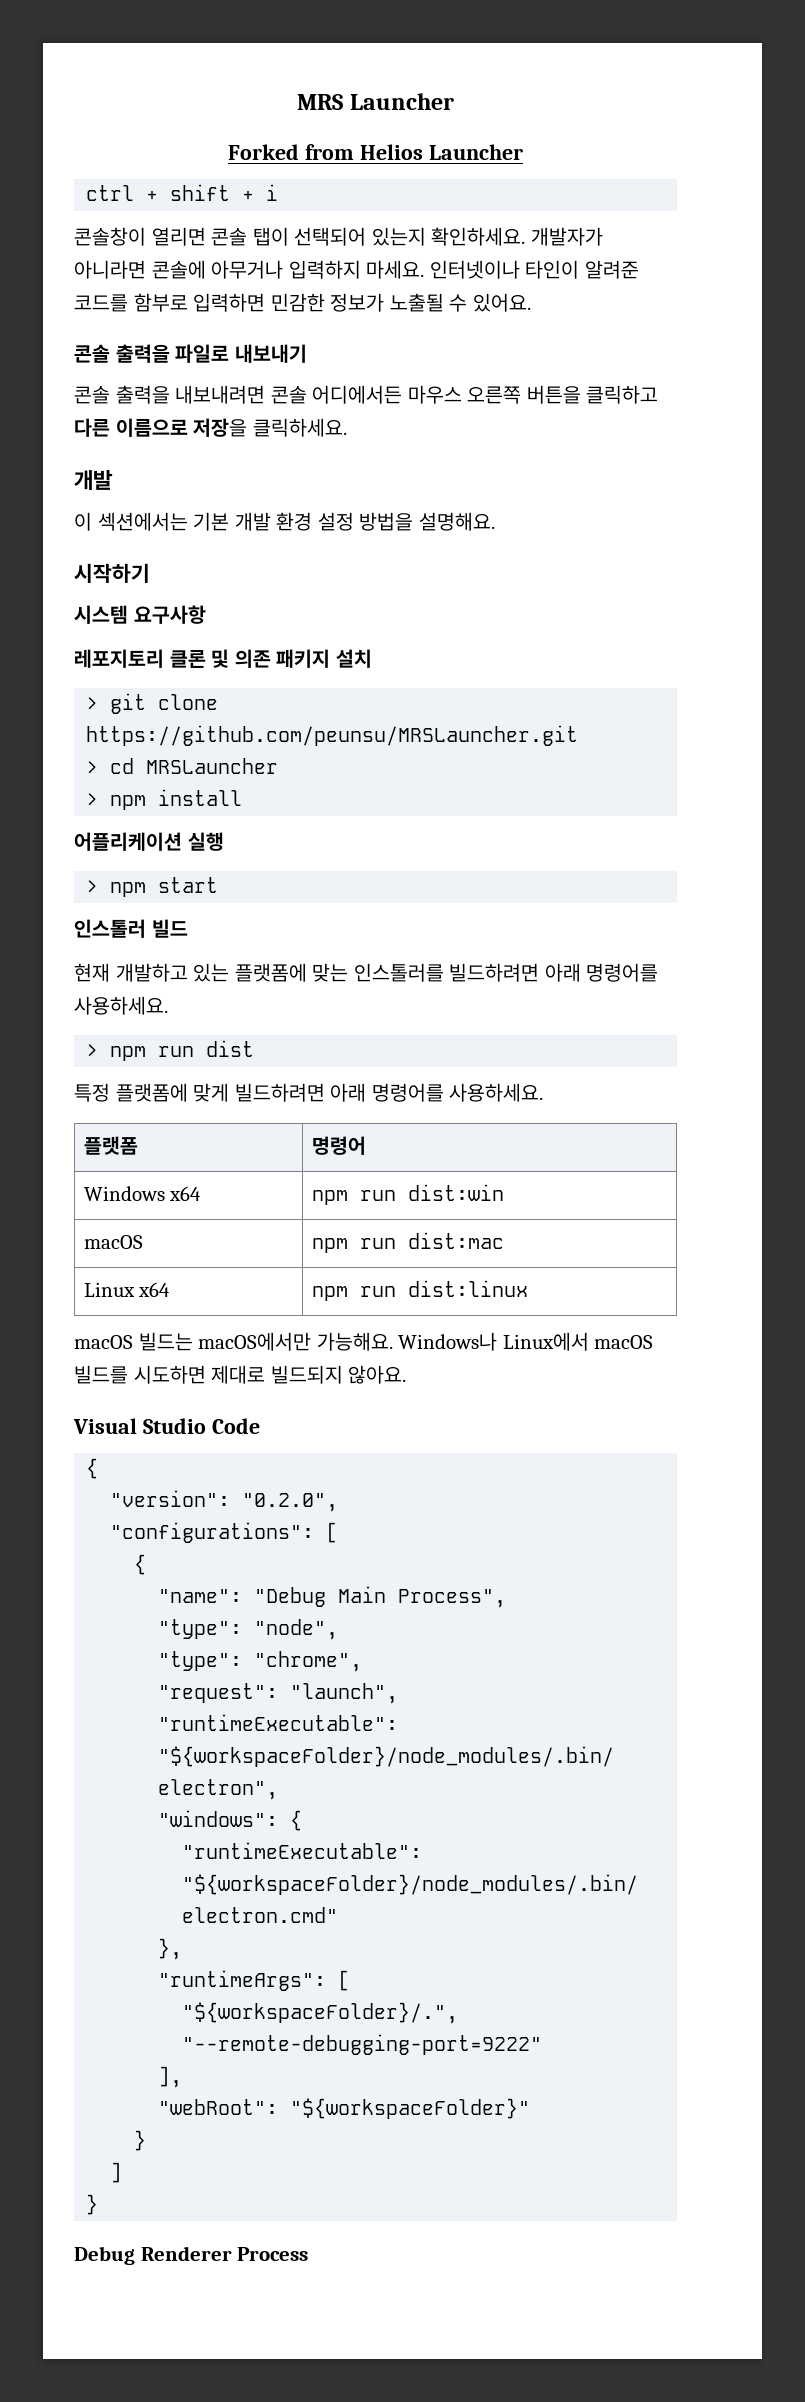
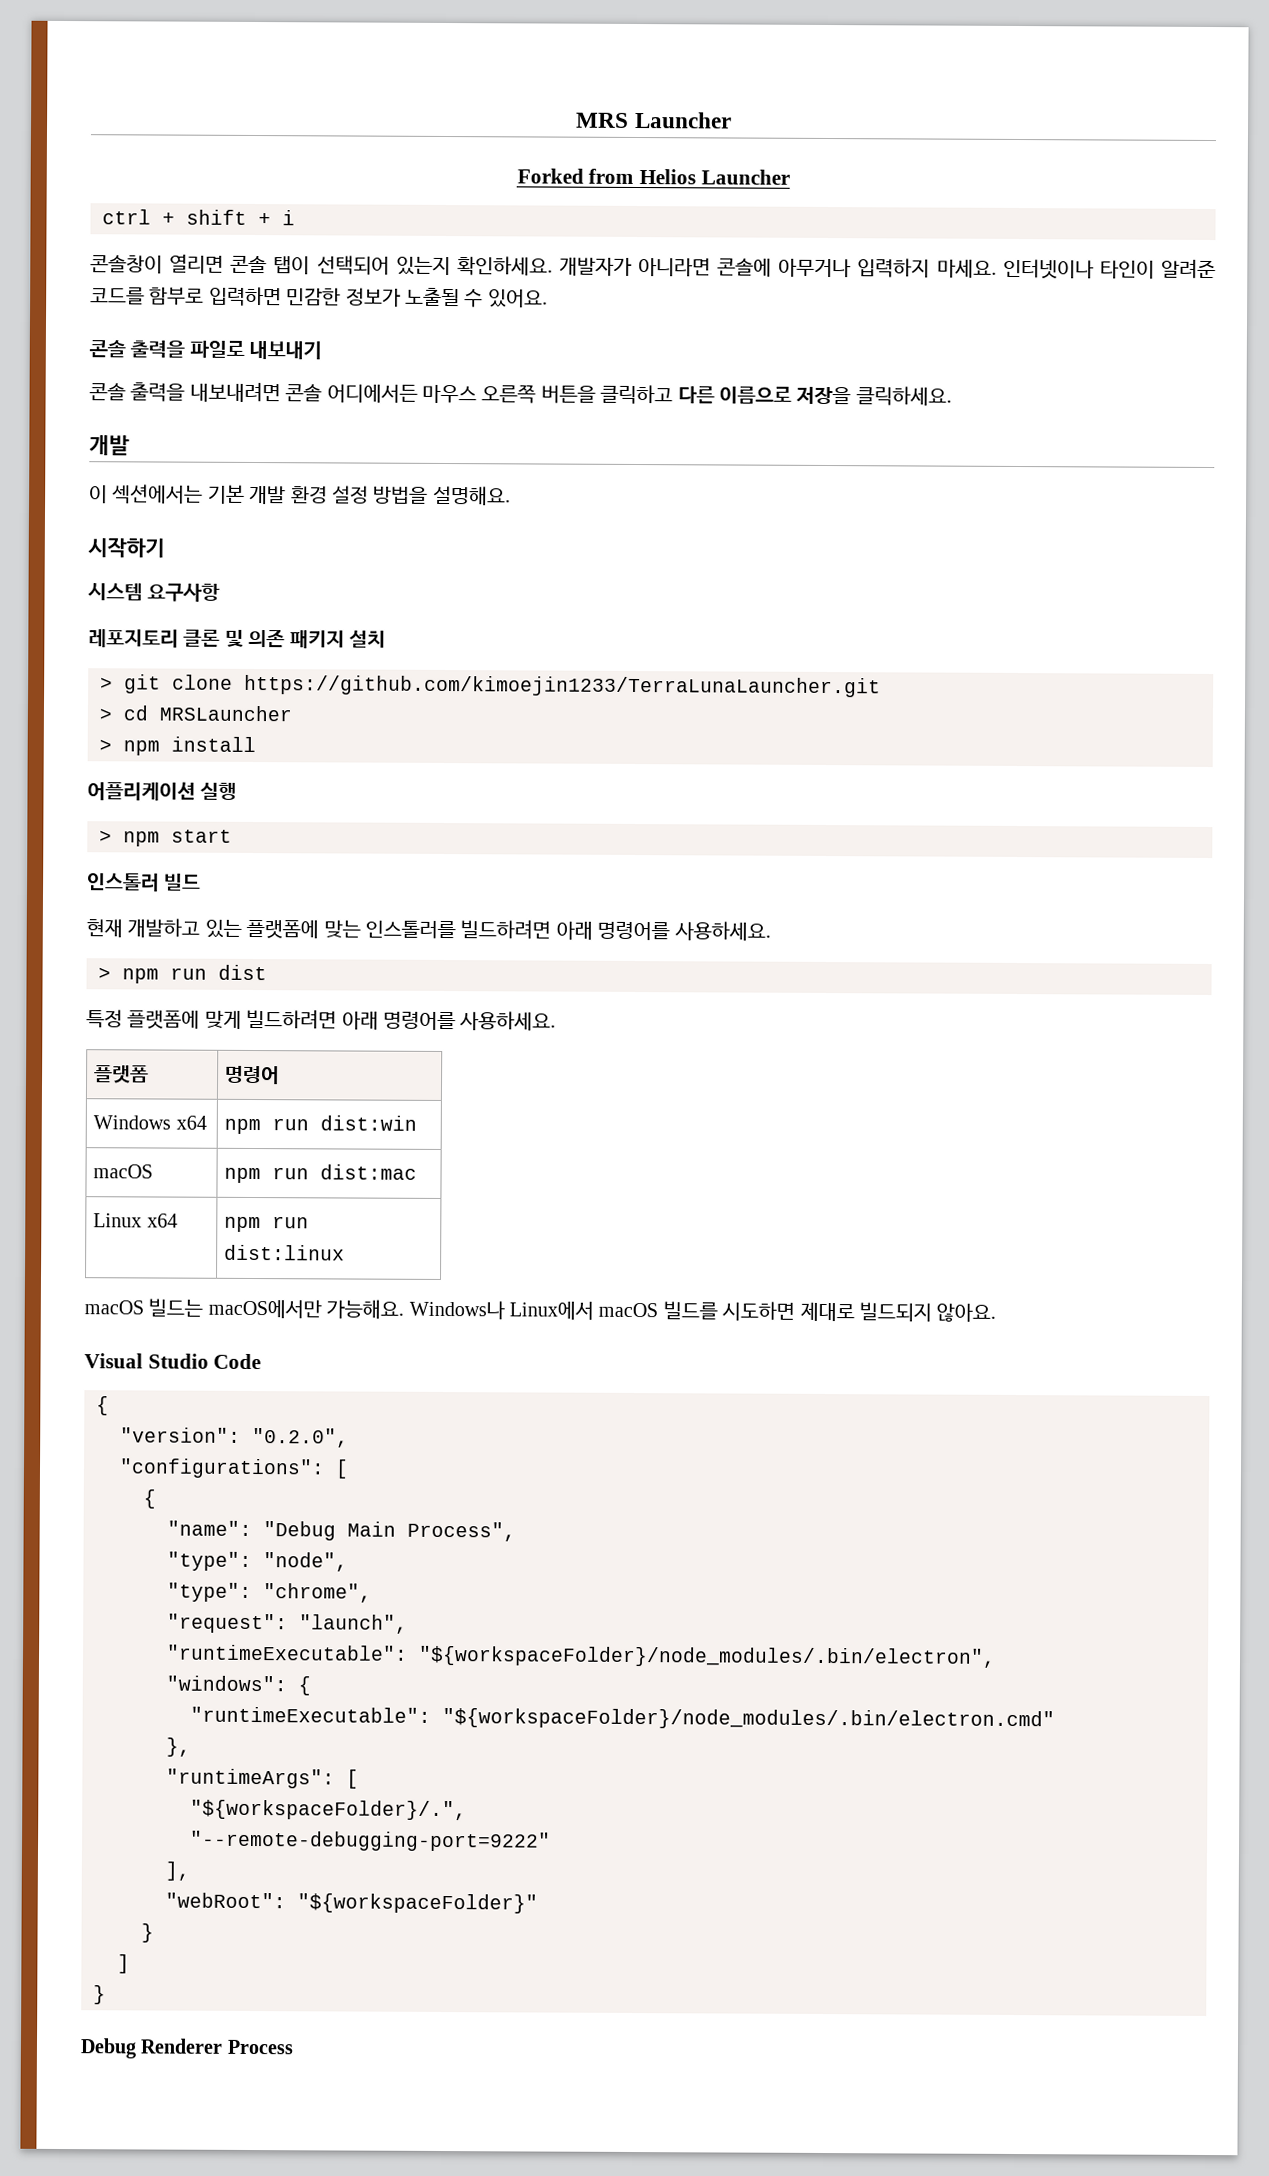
[86,725,579,746] https://github.com/peunsu/MRSLauncher.git -> [244,674,881,698] https://github.com/kimoejin1233/TerraLunaLauncher.git

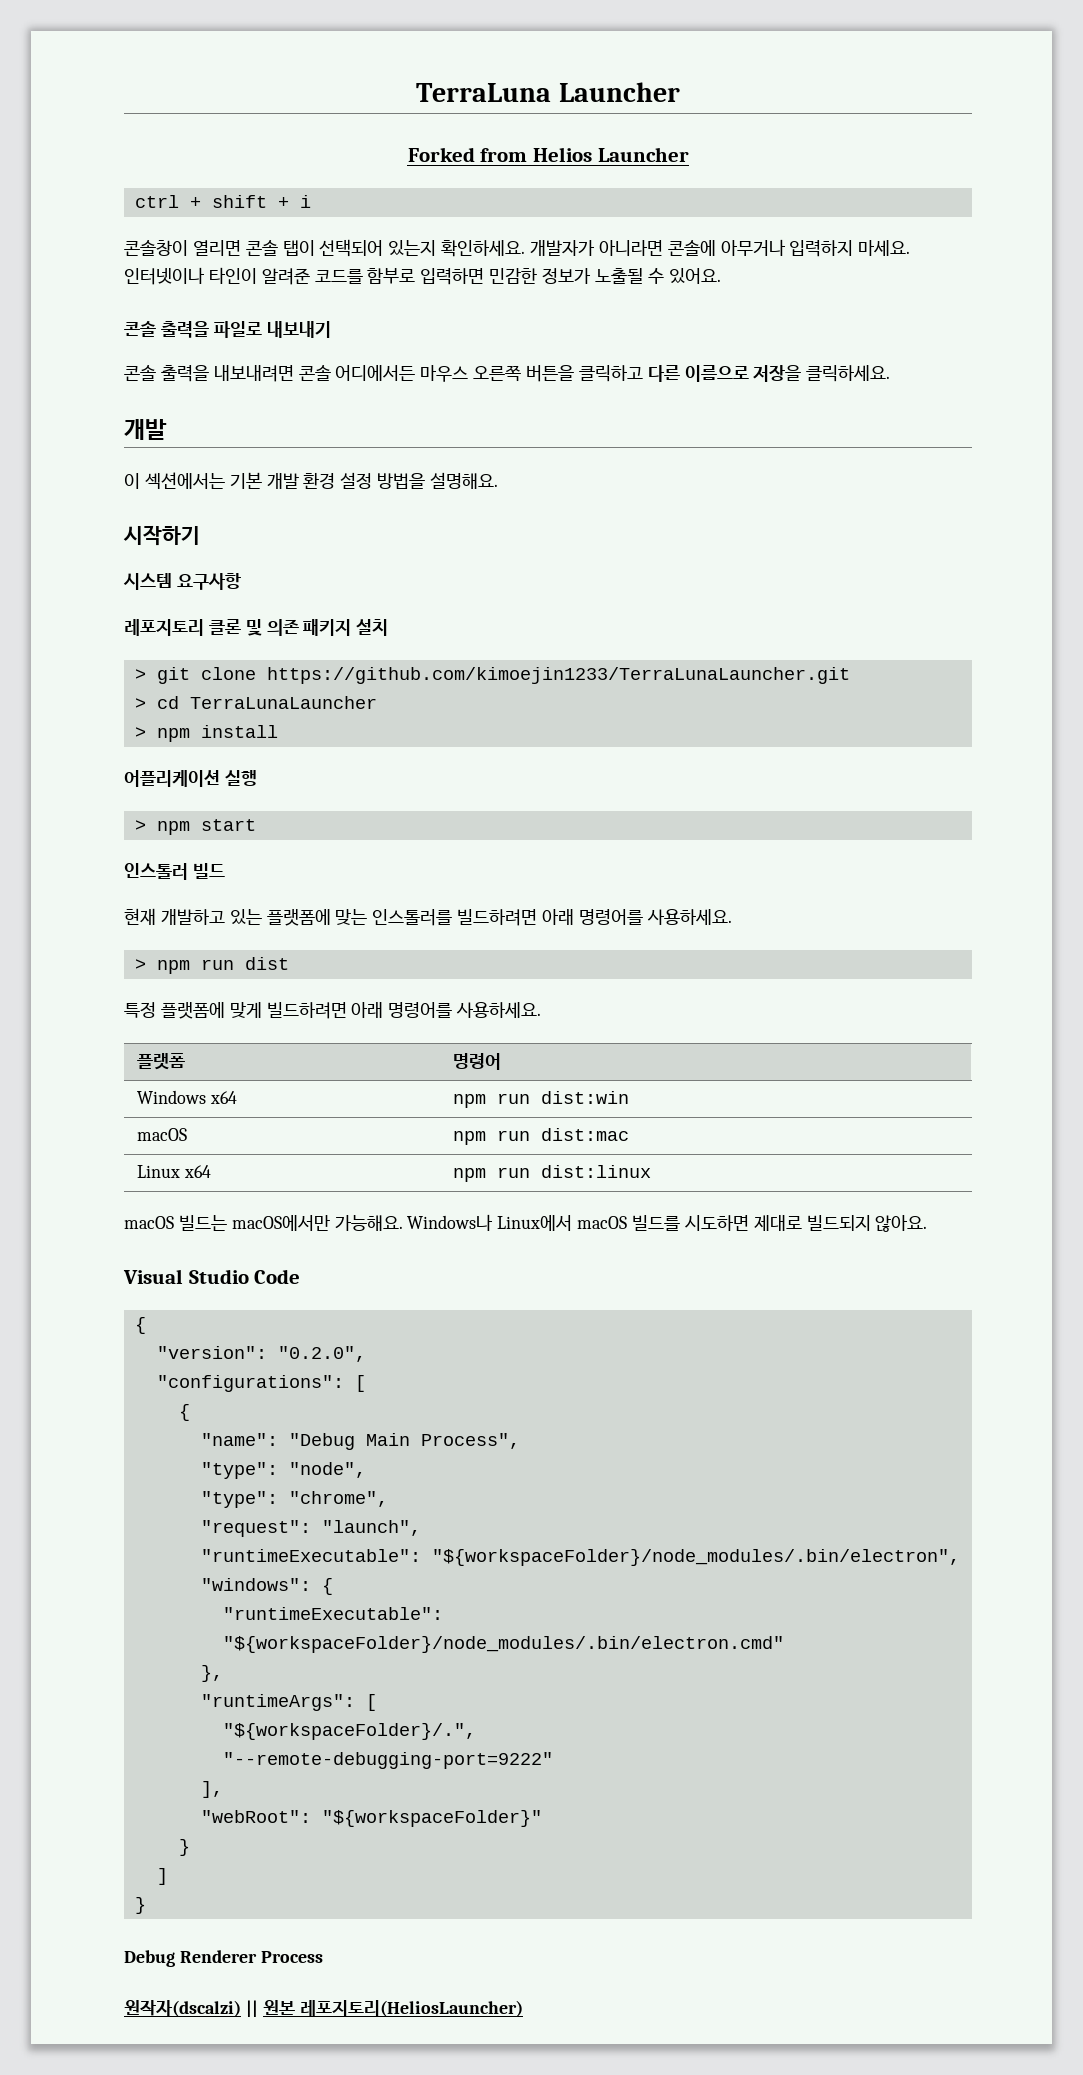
[576,112,630,128] MRS -> [416,83,552,102] TerraLuna
[159,705,292,722] MRSLauncher -> [189,696,377,709] TerraLunaLauncher
(294, 2047) none -> [124,2000,523,2017] // 원작자(dscalzi) || 원본 레포지토리(HeliosLauncher)

